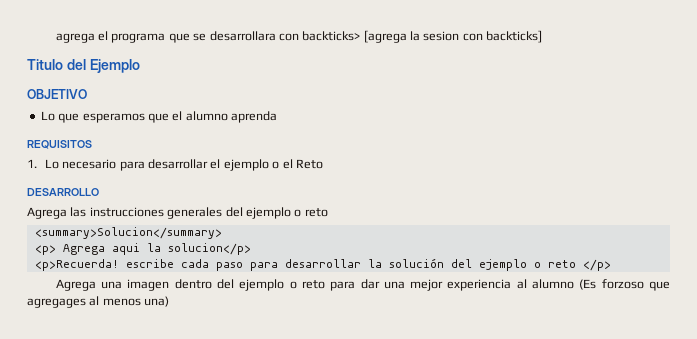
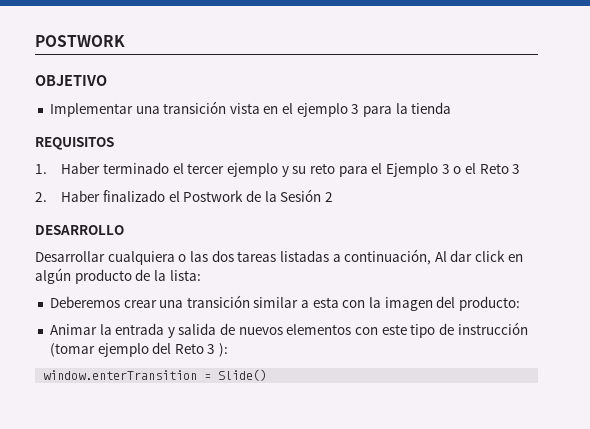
[55,30,543,43] [27,59,140,73] [27,89,87,99] [40,111,277,123] [27,140,92,149] [27,159,323,171] [27,188,99,196] [27,207,328,219] [34,227,222,239] [34,243,251,255] [34,258,611,271] [55,279,670,291] [27,296,170,308] agrega el programa que se desarrollara con backticks> [agrega la sesion con backticks] // Titulo del Ejemplo // OBJETIVO // Lo que esperamos que el alumno aprenda // REQUISITOS // 1. Lo necesario para desarrollar el ejemplo o el Reto // DESARROLLO // Agrega las instrucciones generales del ejemplo o reto // <summary>Solucion</summary> // <p> Agrega aqui la solucion</p> // <p>Recuerda! escribe cada paso para desarrollar la solución del ejemplo o reto </p> // Agrega una imagen dentro del ejemplo o reto para dar una mejor experiencia al alumno (Es forzoso que agregages al menos una) -> [35,35,125,47] [35,75,107,86] [49,101,452,117] [35,137,114,150] [35,162,521,177] [35,189,333,202] [35,225,124,235] [35,249,523,265] [35,268,201,284] [49,295,520,311] [49,322,528,338] [49,342,229,357] [43,369,268,381] POSTWORK // OBJETIVO // Implementar una transición vista en el ejemplo 3 para la tienda // REQUISITOS // 1. Haber terminado el tercer ejemplo y su reto para el Ejemplo 3 o el Reto 3 // 2. Haber finalizado el Postwork de la Sesión 2 // DESARROLLO // Desarrollar cualquiera o las dos tareas listadas a continuación, Al dar click en algún producto de la lista: // Deberemos crear una transición similar a esta con la imagen del producto: // Animar la entrada y salida de nuevos elementos con este tipo de instrucción (tomar ejemplo del Reto 3 ): // window.enterTransition = Slide()

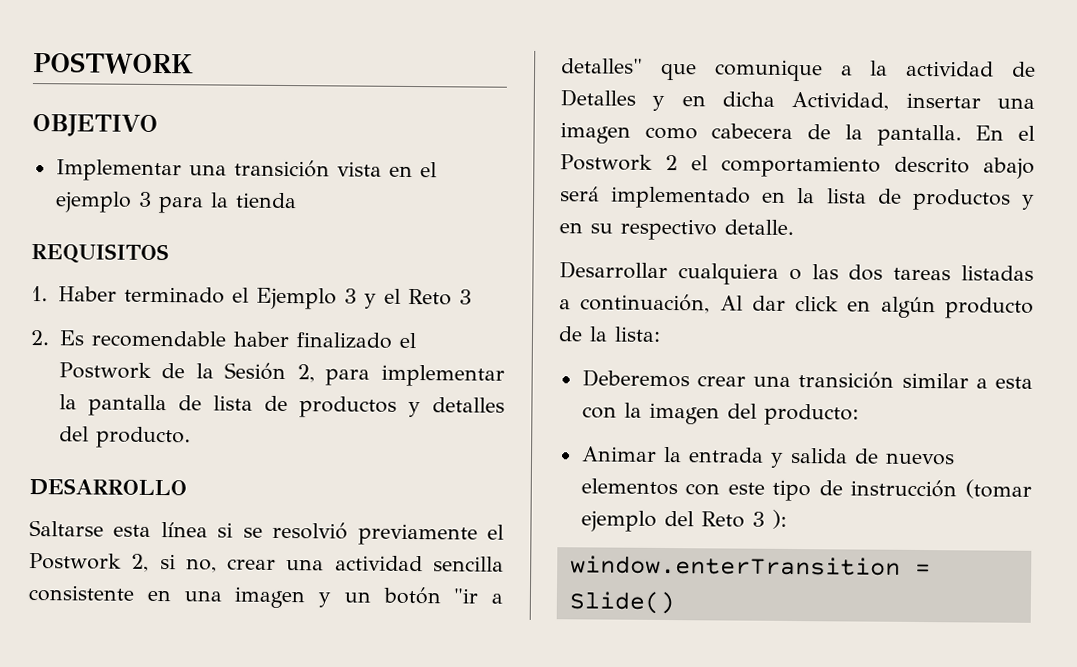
[187,163,383,177] tercer ejemplo y su reto para el -> (249, 295) none
[453,166,462,174] o -> [363,293,377,309] y
[61,190,101,202] Haber -> [58,330,290,348] Es recomendable haber
[324,192,333,202] [35,225,124,235] 2 // DESARROLLO -> [296,364,505,387] [58,394,505,418] [58,426,191,449] [29,478,187,497] [29,520,504,546] [29,553,504,573] [28,585,503,609] [561,58,1036,82] [560,89,1035,111] [560,122,1035,147] [560,154,1035,179] [560,186,1035,211] [559,218,794,241] 2, para implementar la pantalla de lista de productos y detalles del producto. // DESARROLLO // Saltarse esta línea si se resolvió previamente el Postwork 2, si no, crear una actividad sencilla consistente en una imagen y un botón "ir a detalles" que comunique a la actividad de Detalles y en dicha Actividad, insertar una imagen como cabecera de la pantalla. En el Postwork 2 el comportamiento descrito abajo será implementado en la lista de productos y en su respectivo detalle.

